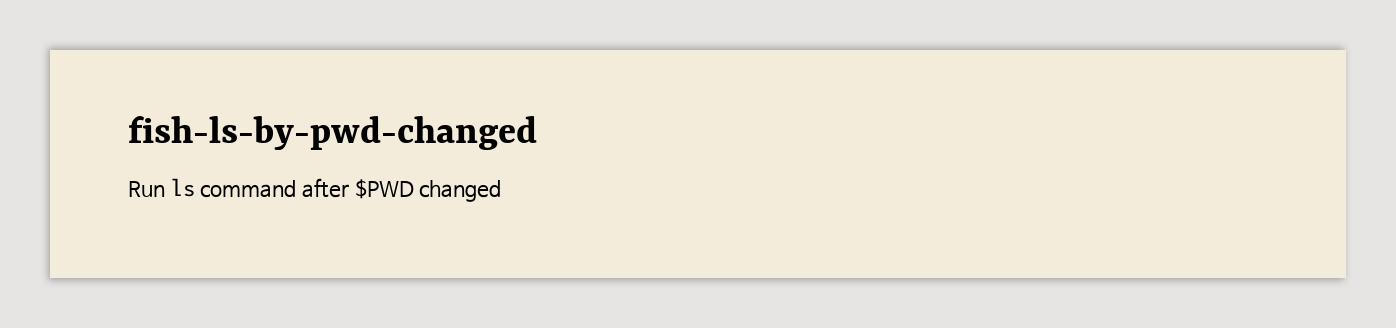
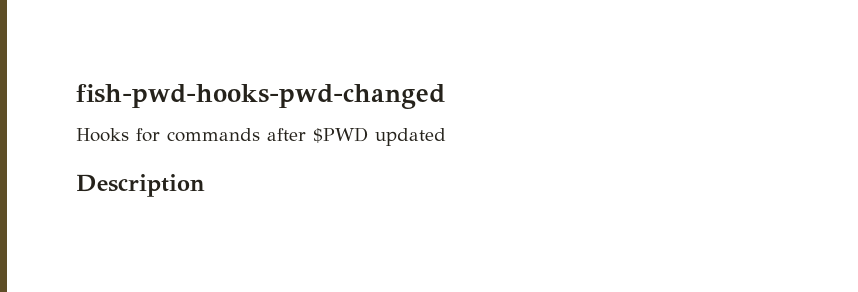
[128,116,537,150] [128,178,502,202] fish-ls-by-pwd-changed // Run ls command after $PWD changed -> [76,84,445,109] [76,127,446,146] [76,174,205,197] fish-pwd-hooks-pwd-changed // Hooks for commands after $PWD updated // Description

